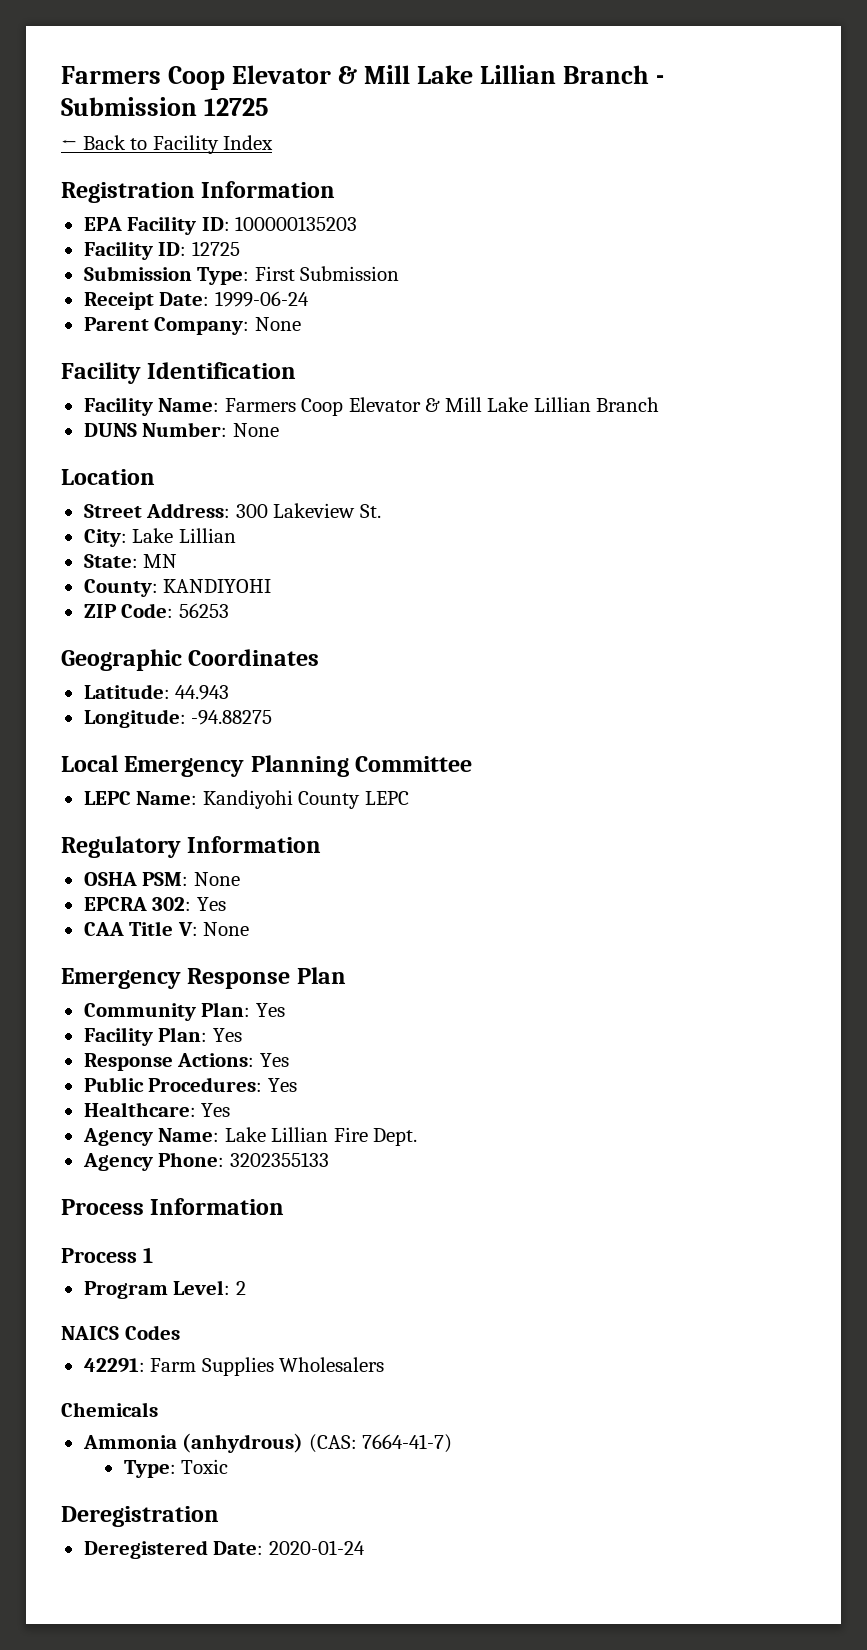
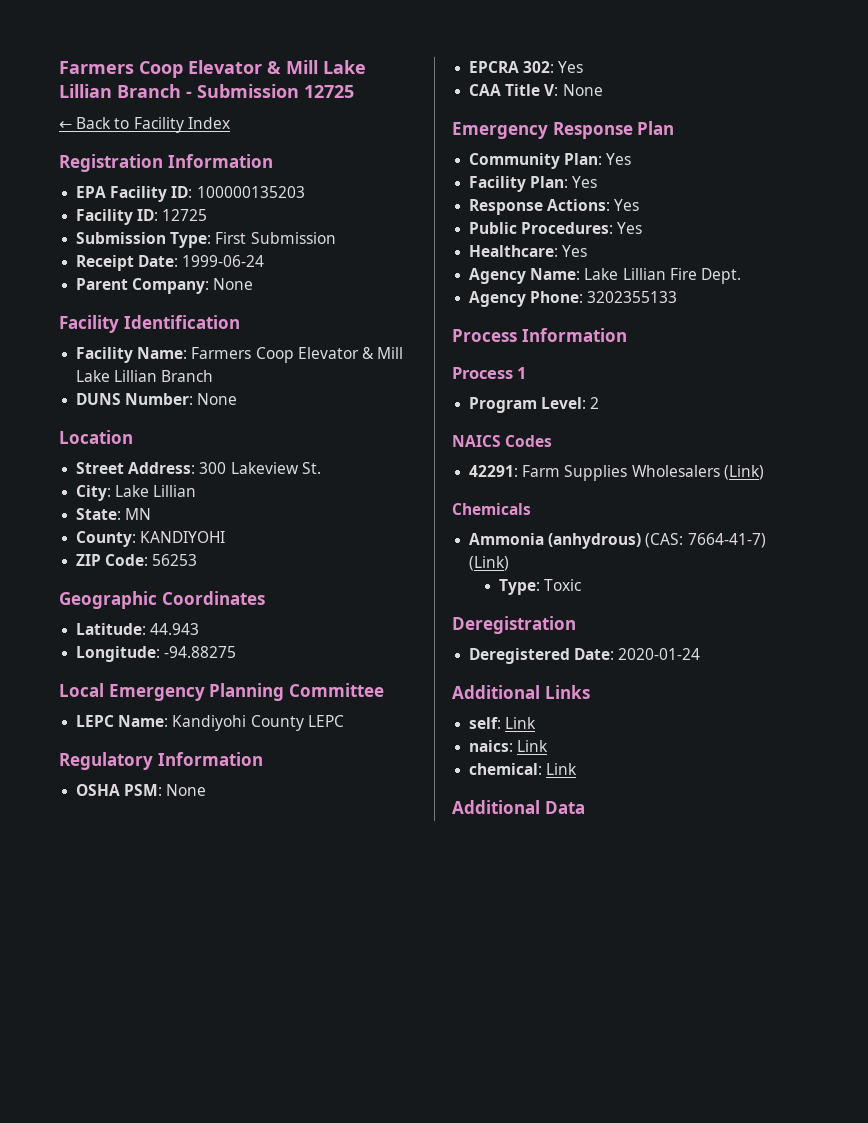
(385, 1364) none -> [723,465,764,480] (Link)
(453, 1443) none -> [469,556,510,571] (Link)
(365, 1547) none -> [452,685,590,699] [469,717,537,729] [469,740,549,752] [469,763,578,775] [452,800,585,814] // Additional Links // self: Link // naics: Link // chemical: Link // Additional Data

